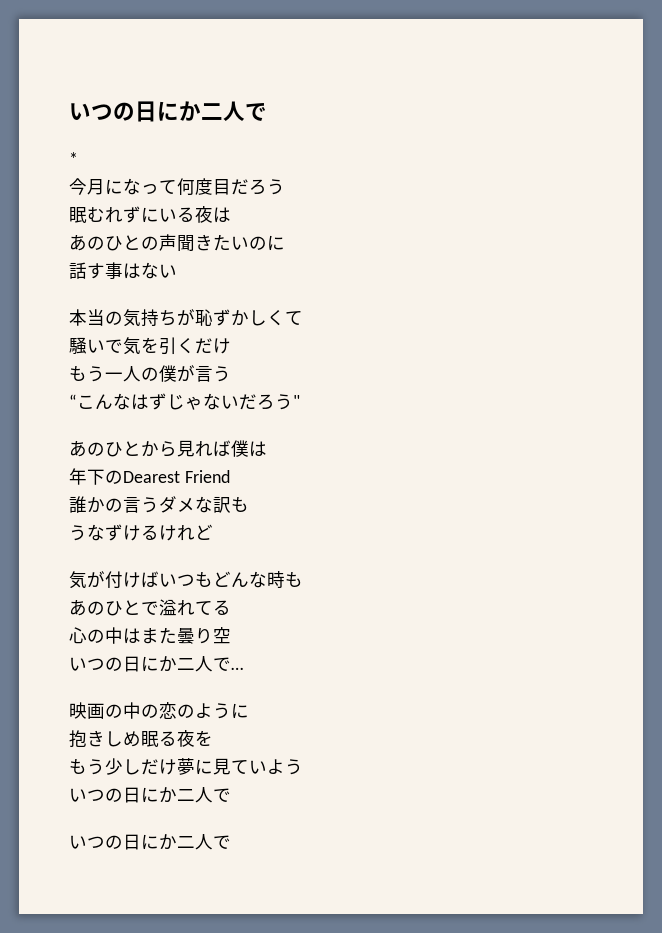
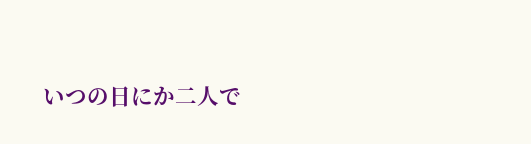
[69,101,267,122] [69,152,78,165] [69,178,285,195] [69,206,231,223] [69,234,285,252] [69,262,177,279] [69,309,303,327] [69,337,231,355] [69,365,231,382] [69,393,300,410] [69,440,267,457] [69,468,230,485] [69,496,249,513] [69,524,213,541] [69,571,303,589] [69,599,231,616] [69,627,231,644] [69,656,243,672] [69,702,249,719] [69,730,213,748] [69,758,303,775] [69,787,231,803] [69,834,231,850] いつの日にか二人で // * // 今月になって何度目だろう // 眠むれずにいる夜は // あのひとの声聞きたいのに // 話す事はない // 本当の気持ちが恥ずかしくて // 騒いで気を引くだけ // もう一人の僕が言う // “こんなはずじゃないだろう" // あのひとから見れば僕は // 年下のDearest Friend // 誰かの言うダメな訳も // うなずけるけれど // 気が付けばいつもどんな時も // あのひとで溢れてる // 心の中はまた曇り空 // いつの日にか二人で… // 映画の中の恋のように // 抱きしめ眠る夜を // もう少しだけ夢に見ていよう // いつの日にか二人で // いつの日にか二人で -> [43,86,241,107] いつの日にか二人で

